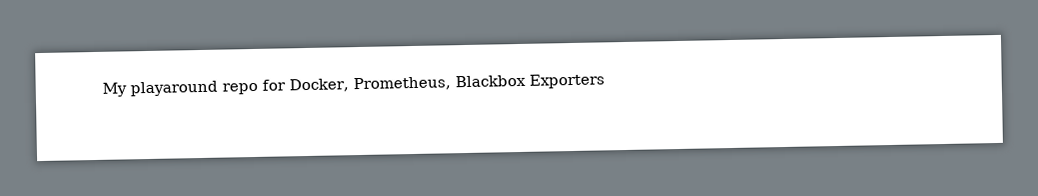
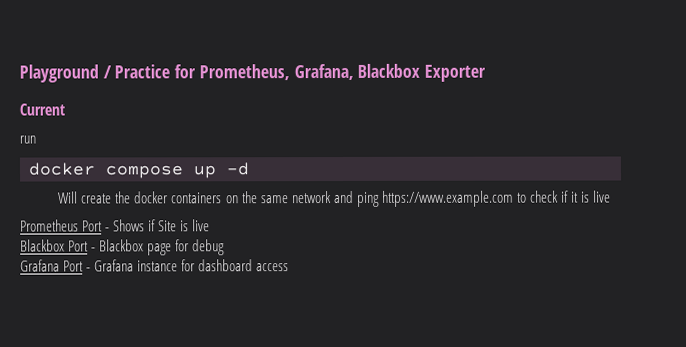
[102,73,605,97] My playaround repo for Docker, Prometheus, Blackbox Exporters -> [19,63,487,83] [19,103,65,116] [19,135,36,144] [28,162,250,179] [58,190,612,207] [20,219,211,232] [20,239,226,256] [20,259,290,272] Playground / Practice for Prometheus, Grafana, Blackbox Exporter // Current // run // docker compose up -d // Will create the docker containers on the same network and ping https://www.example.com to check if it is live // Prometheus Port - Shows if Site is live // Blackbox Port - Blackbox page for debug // Grafana Port - Grafana instance for dashboard access

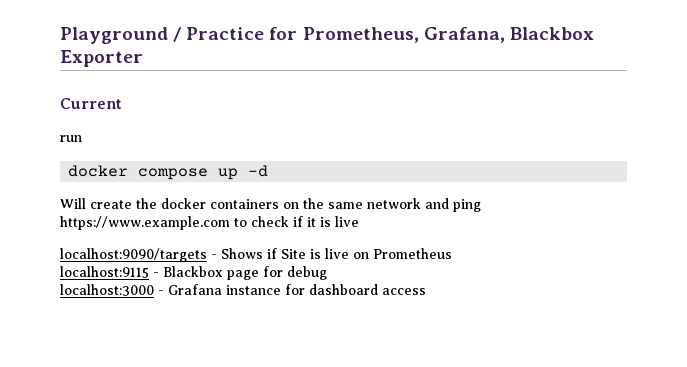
[20,219,104,232] Prometheus Port -> [60,248,207,262] localhost:9090/targets
[20,239,90,252] // Blackbox Port -> [353,248,452,259] [60,266,149,278] on Prometheus // localhost:9115
[20,259,85,272] Grafana Port -> [60,284,154,296] localhost:3000

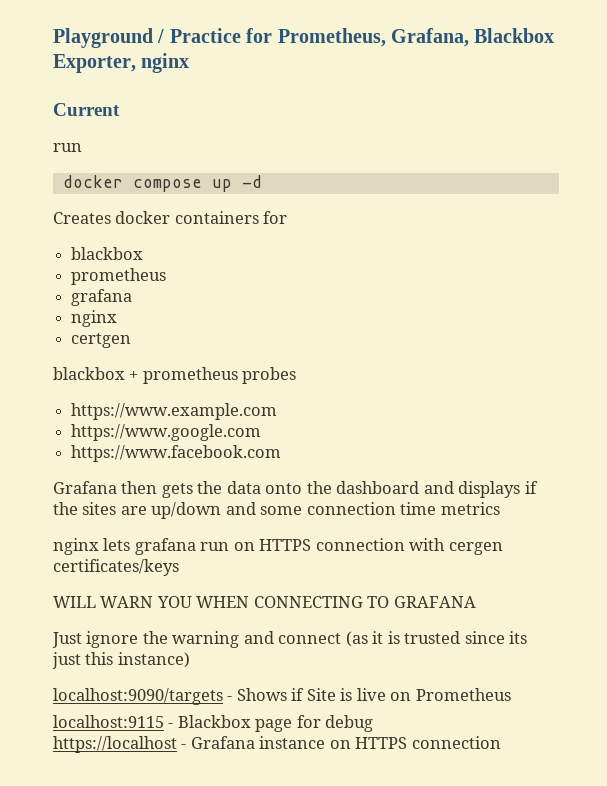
[60,50,143,67] Exporter -> [53,53,190,73] Exporter, nginx
[60,198,481,212] [60,216,359,230] Will create the docker containers on the same network and ping https://www.example.com to check if it is live -> [53,211,288,224] [71,247,144,260] [71,268,167,285] [71,289,133,306] [71,310,118,327] [71,333,132,348] [53,367,297,384] [71,403,278,420] [71,424,262,441] [71,445,282,462] [53,481,538,498] [53,502,500,519] [53,538,503,555] [53,559,179,576] [53,596,476,608] [52,631,528,648] [52,652,190,669] Creates docker containers for // blackbox // prometheus // grafana // nginx // certgen // blackbox + prometheus probes // https://www.example.com // https://www.google.com // https://www.facebook.com // Grafana then gets the data onto the dashboard and displays if the sites are up/down and some connection time metrics // nginx lets grafana run on HTTPS connection with cergen certificates/keys // WILL WARN YOU WHEN CONNECTING TO GRAFANA // Just ignore the warning and connect (as it is trusted since its just this instance)
[60,284,154,296] localhost:3000 -> [53,736,177,753] https://localhost
[285,284,426,295] for dashboard access -> [329,736,501,749] on HTTPS connection

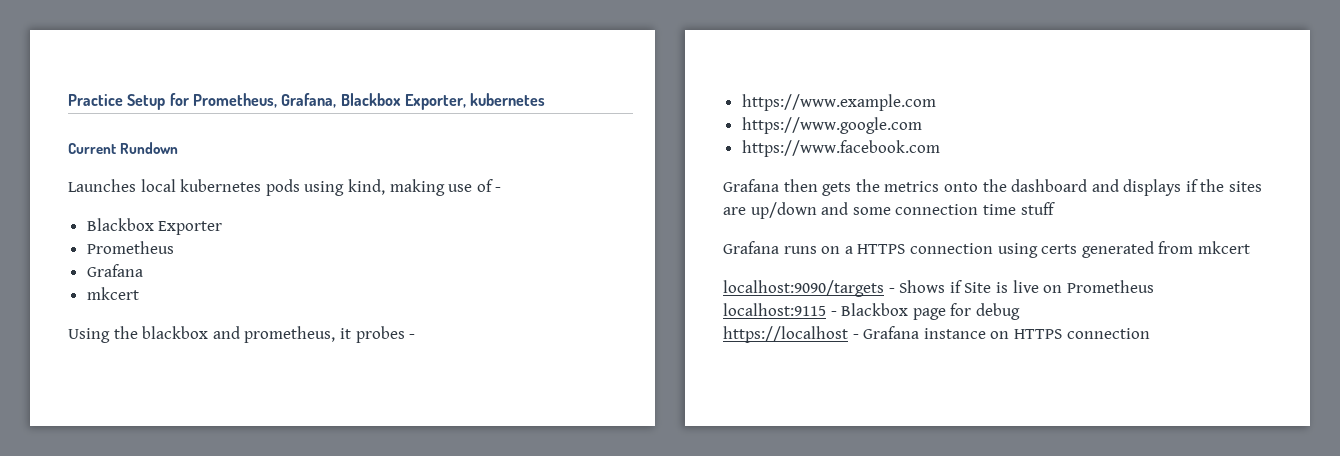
[53,28,241,48] Playground / Practice -> [68,94,166,110] Practice Setup
[141,53,190,73] nginx -> [470,93,546,106] kubernetes
[53,143,82,152] [62,175,262,192] [53,211,288,224] [71,247,144,260] [71,268,167,285] [71,289,133,306] [71,310,118,327] [71,333,132,348] [53,367,238,384] // run // docker compose up -d // Creates docker containers for // blackbox // prometheus // grafana // nginx // certgen // blackbox + prometheus -> [120,142,179,154] [68,179,502,196] [86,218,223,235] [86,241,174,254] [86,264,143,277] [86,287,139,300] [68,326,351,343] Rundown // Launches local kubernetes pods using kind, making use of - // Blackbox Exporter // Prometheus // Grafana // mkcert // Using the blackbox and prometheus, it
(297, 375) none -> [409,334,416,339] -
[226,481,261,494] data -> [884,181,940,192] metrics
[440,502,500,515] [53,538,503,555] [53,559,179,576] [53,596,476,608] [52,631,528,648] [52,652,190,669] metrics // nginx lets grafana run on HTTPS connection with cergen certificates/keys // WILL WARN YOU WHEN CONNECTING TO GRAFANA // Just ignore the warning and connect (as it is trusted since its just this instance) -> [1020,202,1055,215] [723,241,1250,258] stuff // Grafana runs on a HTTPS connection using certs generated from mkcert

